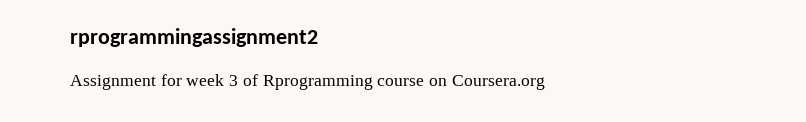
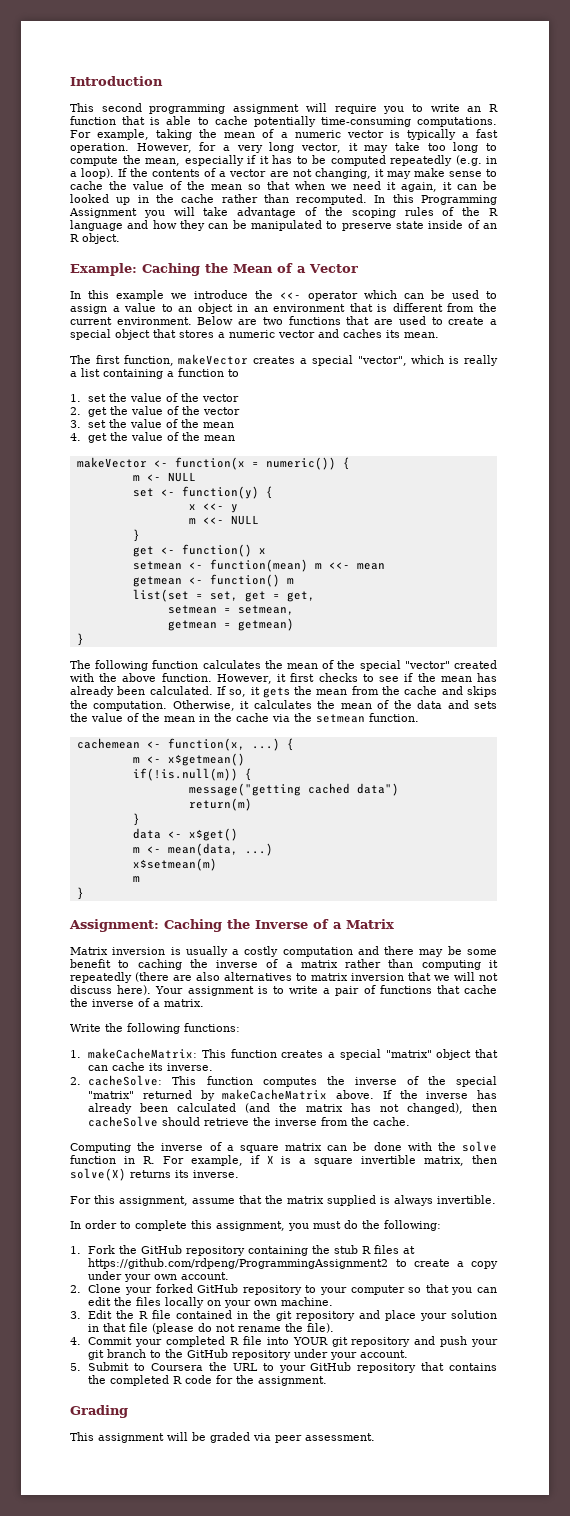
[70,28,318,47] [70,74,545,90] rprogrammingassignment2 // Assignment for week 3 of Rprogramming course on Coursera.org -> [70,76,163,86] [70,103,498,114] [70,116,497,127] [70,129,498,140] [70,142,497,153] [70,155,497,166] [70,168,497,179] [70,181,497,192] [70,194,498,205] [69,207,498,218] [70,220,497,231] [70,233,120,244] [70,263,358,276] [70,290,497,301] [70,303,498,314] [70,316,498,325] [70,329,439,340] [70,354,499,366] [70,368,239,379] [70,393,240,402] [70,406,241,417] [70,419,235,428] [70,432,236,443] [76,457,350,470] [132,472,196,482] [132,486,273,499] [188,503,238,513] [188,515,259,525] [132,529,140,542] [132,544,266,557] [132,559,385,572] [132,574,294,587] [132,589,315,602] [167,605,294,615] [167,618,294,631] [76,633,84,646] [70,660,497,671] [70,673,497,684] [70,686,498,698] [70,700,497,711] [70,713,419,723] [76,738,294,751] [132,753,245,766] [132,768,252,781] [188,783,399,796] [188,798,252,811] [132,813,140,826] [132,828,238,841] [132,843,273,856] [132,858,217,871] [132,876,140,882] [76,887,84,900] [69,919,394,932] [70,946,497,957] [70,959,498,970] [70,972,498,983] [70,985,498,996] [70,998,204,1007] [70,1023,240,1034] [70,1048,498,1060] [88,1062,214,1071] [70,1075,497,1087] [88,1089,497,1101] [88,1103,498,1114] [88,1116,411,1127] [70,1141,498,1153] [70,1155,498,1166] [70,1168,239,1181] [70,1195,496,1206] [70,1220,441,1231] [70,1245,416,1256] [88,1258,499,1269] [88,1271,230,1282] [70,1284,497,1295] [88,1297,334,1308] [70,1310,498,1321] [88,1323,335,1334] [70,1336,499,1347] [88,1349,409,1360] [70,1362,497,1373] [88,1375,328,1386] [70,1405,128,1418] [70,1432,375,1443] Introduction // This second programming assignment will require you to write an R function that is able to cache potentially time-consuming computations. For example, taking the mean of a numeric vector is typically a fast operation. However, for a very long vector, it may take too long to compute the mean, especially if it has to be computed repeatedly (e.g. in a loop). If the contents of a vector are not changing, it may make sense to cache the value of the mean so that when we need it again, it can be looked up in the cache rather than recomputed. In this Programming Assignment you will take advantage of the scoping rules of the R language and how they can be manipulated to preserve state inside of an R object. // Example: Caching the Mean of a Vector // In this example we introduce the <<- operator which can be used to assign a value to an object in an environment that is different from the current environment. Below are two functions that are used to create a special object that stores a numeric vector and caches its mean. // The first function, makeVector creates a special "vector", which is really a list containing a function to // 1. set the value of the vector // 2. get the value of the vector // 3. set the value of the mean // 4. get the value of the mean // makeVector <- function(x = numeric()) { // m <- NULL // set <- function(y) { // x <<- y // m <<- NULL // } // get <- function() x // setmean <- function(mean) m <<- mean // getmean <- function() m // list(set = set, get = get, // setmean = setmean, // getmean = getmean) // } // The following function calculates the mean of the special "vector" created with the above function. However, it first checks to see if the mean has already been calculated. If so, it gets the mean from the cache and skips the computation. Otherwise, it calculates the mean of the data and sets the value of the mean in the cache via the setmean function. // cachemean <- function(x, ...) { // m <- x$getmean() // if(!is.null(m)) { // message("getting cached data") // return(m) // } // data <- x$get() // m <- mean(data, ...) // x$setmean(m) // m // } // Assignment: Caching the Inverse of a Matrix // Matrix inversion is usually a costly computation and there may be some benefit to caching the inverse of a matrix rather than computing it repeatedly (there are also alternatives to matrix inversion that we will not discuss here). Your assignment is to write a pair of functions that cache the inverse of a matrix. // Write the following functions: // 1. makeCacheMatrix: This function creates a special "matrix" object that can cache its inverse. // 2. cacheSolve: This function computes the inverse of the special "matrix" returned by makeCacheMatrix above. If the inverse has already been calculated (and the matrix has not changed), then cacheSolve should retrieve the inverse from the cache. // Computing the inverse of a square matrix can be done with the solve function in R. For example, if X is a square invertible matrix, then solve(X) returns its inverse. // For this assignment, assume that the matrix supplied is always invertible. // In order to complete this assignment, you must do the following: // 1. Fork the GitHub repository containing the stub R files at https://github.com/rdpeng/ProgrammingAssignment2 to create a copy under your own account. // 2. Clone your forked GitHub repository to your computer so that you can edit the files locally on your own machine. // 3. Edit the R file contained in the git repository and place your solution in that file (please do not rename the file). // 4. Commit your completed R file into YOUR git repository and push your git branch to the GitHub repository under your account. // 5. Submit to Coursera the URL to your GitHub repository that contains the completed R code for the assignment. // Grading // This assignment will be graded via peer assessment.

